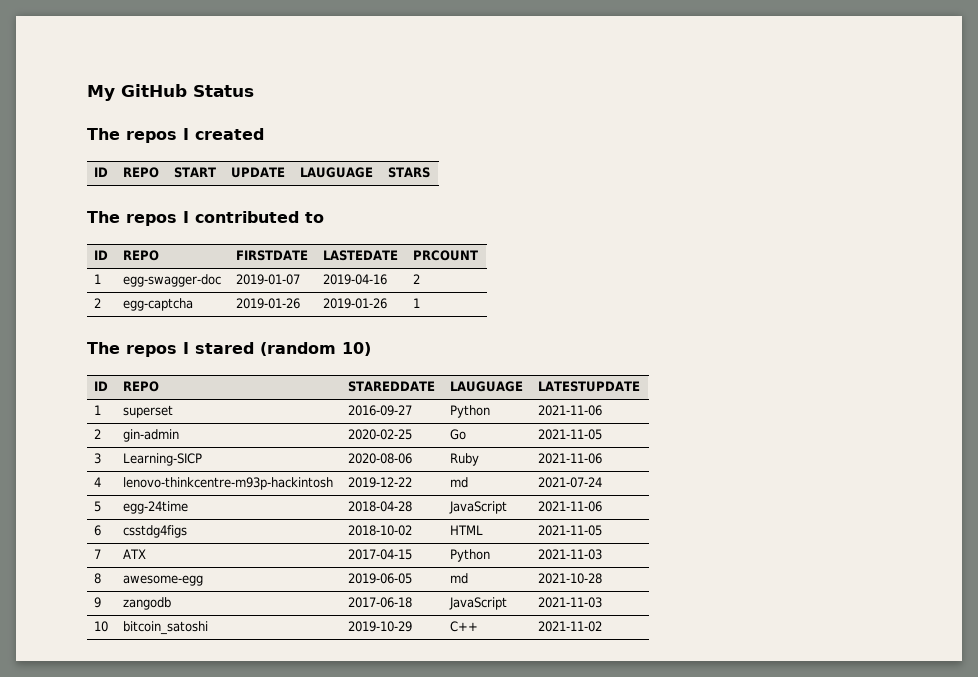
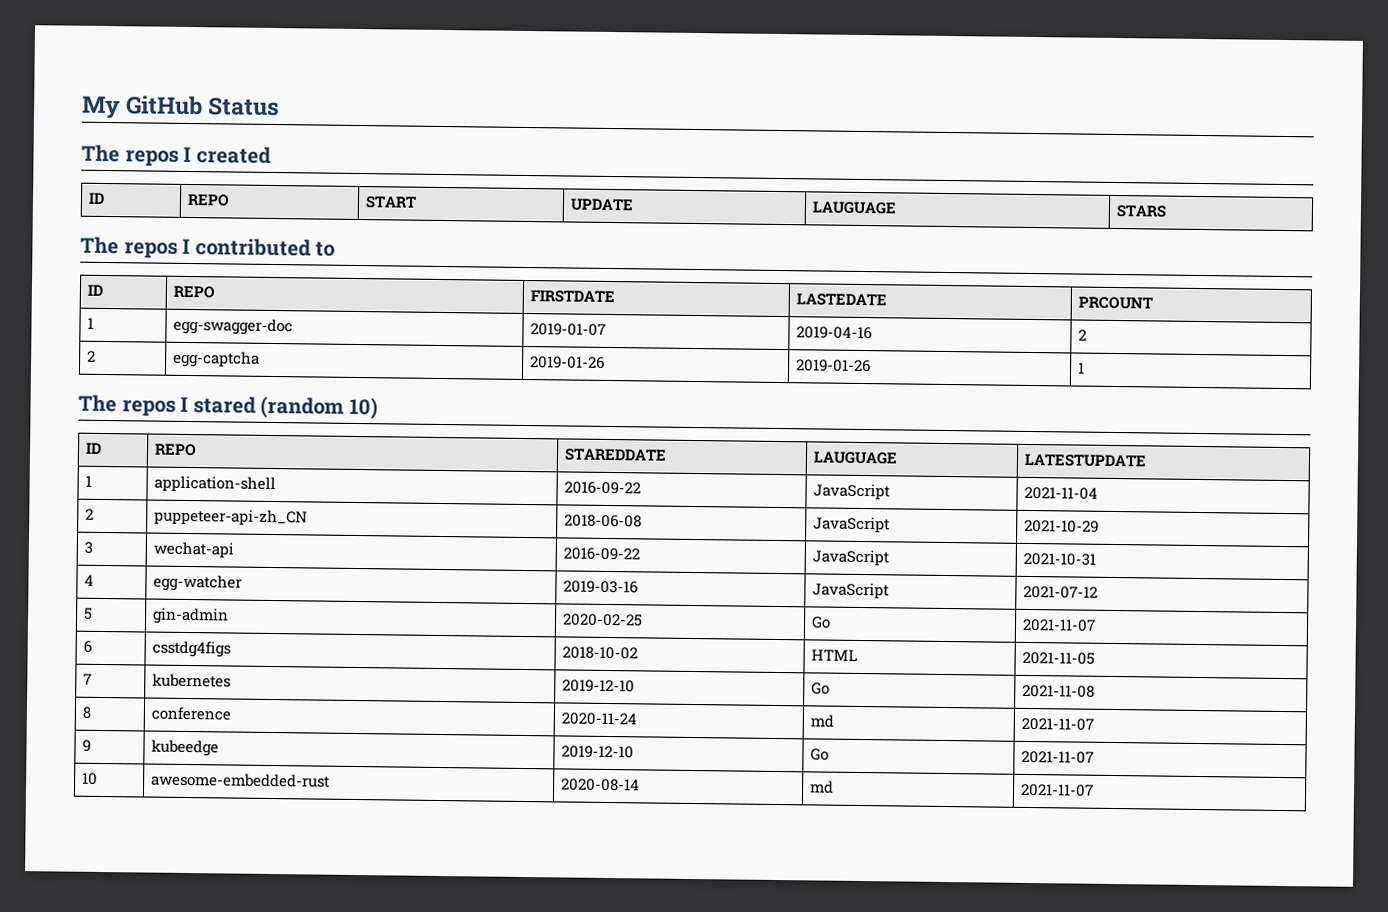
[123,405,174,418] [348,405,413,416] [450,405,491,418] [538,405,603,416] [94,429,102,439] [123,429,180,442] [348,429,413,440] [450,429,467,440] [538,429,603,440] [94,453,102,464] [123,453,203,466] [348,453,413,464] [450,453,480,466] [538,453,603,464] [94,477,102,487] [123,477,334,490] [348,477,413,488] [450,477,469,488] [538,477,603,488] [94,501,102,512] [123,501,189,514] [348,501,413,512] [449,501,508,514] [538,501,603,512] superset | 2016-09-27 | Python | 2021-11-06 // 2 | gin-admin | 2020-02-25 | Go | 2021-11-05 // 3 | Learning-SICP | 2020-08-06 | Ruby | 2021-11-06 // 4 | lenovo-thinkcentre-m93p-hackintosh | 2019-12-22 | md | 2021-07-24 // 5 | egg-24time | 2018-04-28 | JavaScript | 2021-11-06 -> [154,475,277,494] [564,481,642,495] [813,483,891,501] [1024,486,1099,500] [85,508,95,520] [154,508,309,527] [564,514,643,528] [813,516,891,534] [1024,519,1100,533] [84,541,94,554] [153,541,235,559] [563,547,641,561] [812,549,890,567] [1023,552,1097,566] [84,574,95,586] [153,574,243,592] [563,580,639,594] [812,582,890,600] [1023,585,1099,599] [84,607,94,620] [152,607,230,625] [562,613,644,627] [811,616,832,629] [1022,618,1097,632] application-shell | 2016-09-22 | JavaScript | 2021-11-04 // 2 | puppeteer-api-zh_CN | 2018-06-08 | JavaScript | 2021-10-29 // 3 | wechat-api | 2016-09-22 | JavaScript | 2021-10-31 // 4 | egg-watcher | 2019-03-16 | JavaScript | 2021-07-12 // 5 | gin-admin | 2020-02-25 | Go | 2021-11-07
[123,549,147,559] [348,549,413,560] [450,549,491,562] [538,549,603,560] ATX | 2017-04-15 | Python | 2021-11-03 -> [152,673,232,688] [562,679,636,693] [811,682,831,695] [1022,684,1096,698] kubernetes | 2019-12-10 | Go | 2021-11-08
[123,575,204,586] [348,573,413,584] [450,573,469,584] [538,573,603,584] awesome-egg | 2019-06-05 | md | 2021-10-28 -> [151,706,232,721] [561,712,638,726] [810,714,835,728] [1021,717,1095,731] conference | 2020-11-24 | md | 2021-11-07
[123,597,172,610] [348,597,413,608] [449,597,508,610] [538,597,603,608] [94,621,109,632] [123,621,209,635] [348,621,413,632] [450,621,479,632] [538,621,603,632] zangodb | 2017-06-18 | JavaScript | 2021-11-03 // 10 | bitcoin_satoshi | 2019-10-29 | C++ | 2021-11-02 -> [151,739,220,757] [561,745,635,759] [810,748,830,761] [1021,750,1095,764] [82,772,99,785] [151,772,331,788] [561,778,641,792] [810,780,835,794] [1020,783,1095,797] kubeedge | 2019-12-10 | Go | 2021-11-07 // 10 | awesome-embedded-rust | 2020-08-14 | md | 2021-11-07

